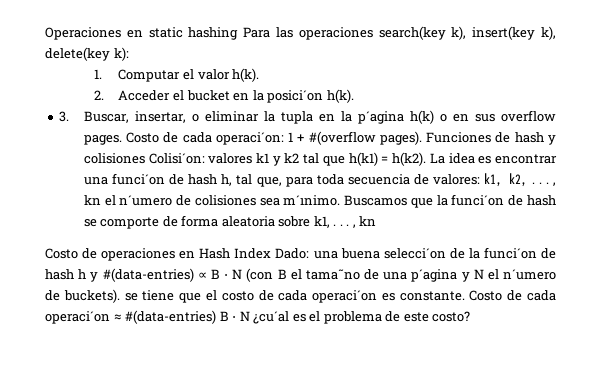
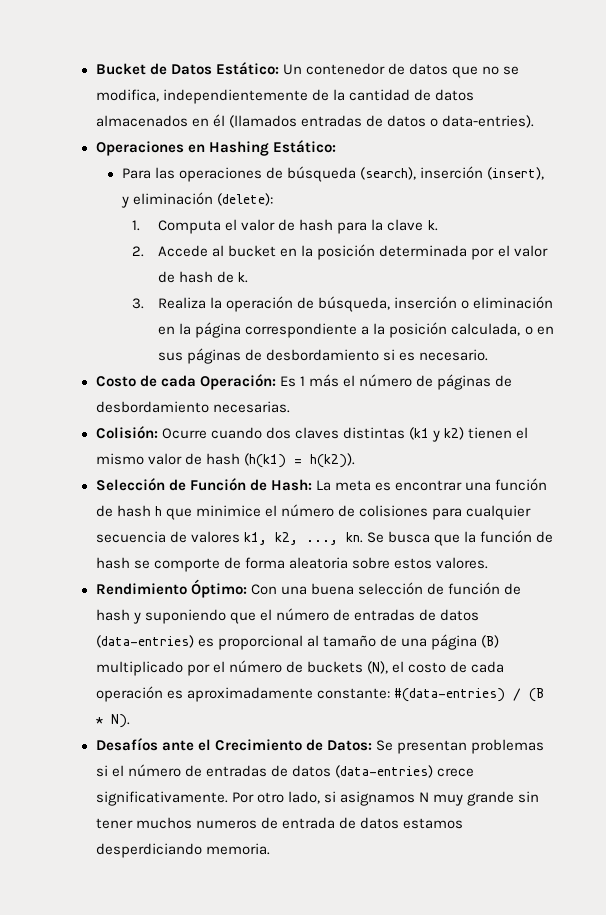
[45,26,557,40] [45,47,129,61] Operaciones en static hashing Para las operaciones search(key k), insert(key k), delete(key k): -> [95,62,519,78] [95,89,474,104] [95,114,534,128] [95,140,336,156] [121,166,545,182] [120,192,273,208] Bucket de Datos Estático: Un contenedor de datos que no se modifica, independientemente de la cantidad de datos almacenados en él (llamados entradas de datos o data-entries). // Operaciones en Hashing Estático: // Para las operaciones de búsqueda (search), inserción (insert), y eliminación (delete):
[118,68,260,82] Computar el valor h(k). -> [158,219,438,234] Computa el valor de hash para la clave k.
[118,90,184,101] Acceder el -> [158,245,225,257] Accede al
[267,89,354,103] [59,110,556,124] [83,131,557,145] [83,152,475,166] posici´on h(k). // 3. Buscar, insertar, o eliminar la tupla en la p´agina h(k) o en sus overflow pages. Costo de cada operaci´on: 1 + #(overflow pages). Funciones de hash y colisiones Colisi´on: valores k1 y k2 tal que h(k1) = h(k2). La idea -> [317,244,548,260] [158,271,249,283] [131,296,554,312] [158,322,554,338] [158,348,489,364] [95,374,513,390] [95,401,290,413] [95,426,529,442] [95,453,355,468] [95,478,371,491] posición determinada por el valor de hash de k. // 3. Realiza la operación de búsqueda, inserción o eliminación en la página correspondiente a la posición calculada, o en sus páginas de desbordamiento si es necesario. // Costo de cada Operación: Es 1 más el número de páginas de desbordamiento necesarias. // Colisión: Ocurre cuando dos claves distintas (k1 y k2) tienen el mismo valor de hash (h(k1) = h(k2)). // Selección de Función de Hash: La meta
[111,173,344,187] funci´on de hash h, tal que, para toda -> [495,478,548,491] [95,504,531,520] función de hash h que minimice el número de colisiones para cualquier
[433,174,481,185] valores: -> [190,531,240,543] valores
[531,182,556,186] [83,195,408,206] . . . , kn el n´umero de colisiones sea m´ınimo. Buscamos -> [305,531,430,545] ..., kn. Se busca
[451,194,505,206] funci´on -> [479,530,532,543] función
[313,216,377,228] [45,247,557,261] [45,268,557,282] [45,289,556,303] [45,310,471,324] k1, . . . , kn // Costo de operaciones en Hash Index Dado: una buena selecci´on de la funci´on de hash h y #(data-entries) ∝ B ⋅ N (con B el tama˜no de una p´agina y N el n´umero de buckets). se tiene que el costo de cada operaci´on es constante. Costo de cada operaci´on ≈ #(data-entries) B ⋅ N ¿cu´al es el problema de este costo? -> [393,557,488,569] [95,579,521,598] [95,608,479,624] [95,634,499,650] [95,660,505,676] [95,686,544,702] [95,714,130,728] [95,738,544,754] [95,764,474,778] [95,791,539,806] [95,817,463,829] [95,843,270,858] estos valores. // Rendimiento Óptimo: Con una buena selección de función de hash y suponiendo que el número de entradas de datos (data-entries) es proporcional al tamaño de una página (B) multiplicado por el número de buckets (N), el costo de cada operación es aproximadamente constante: #(data-entries) / (B * N). // Desafíos ante el Crecimiento de Datos: Se presentan problemas si el número de entradas de datos (data-entries) crece significativamente. Por otro lado, si asignamos N muy grande sin tener muchos numeros de entrada de datos estamos desperdiciando memoria.

